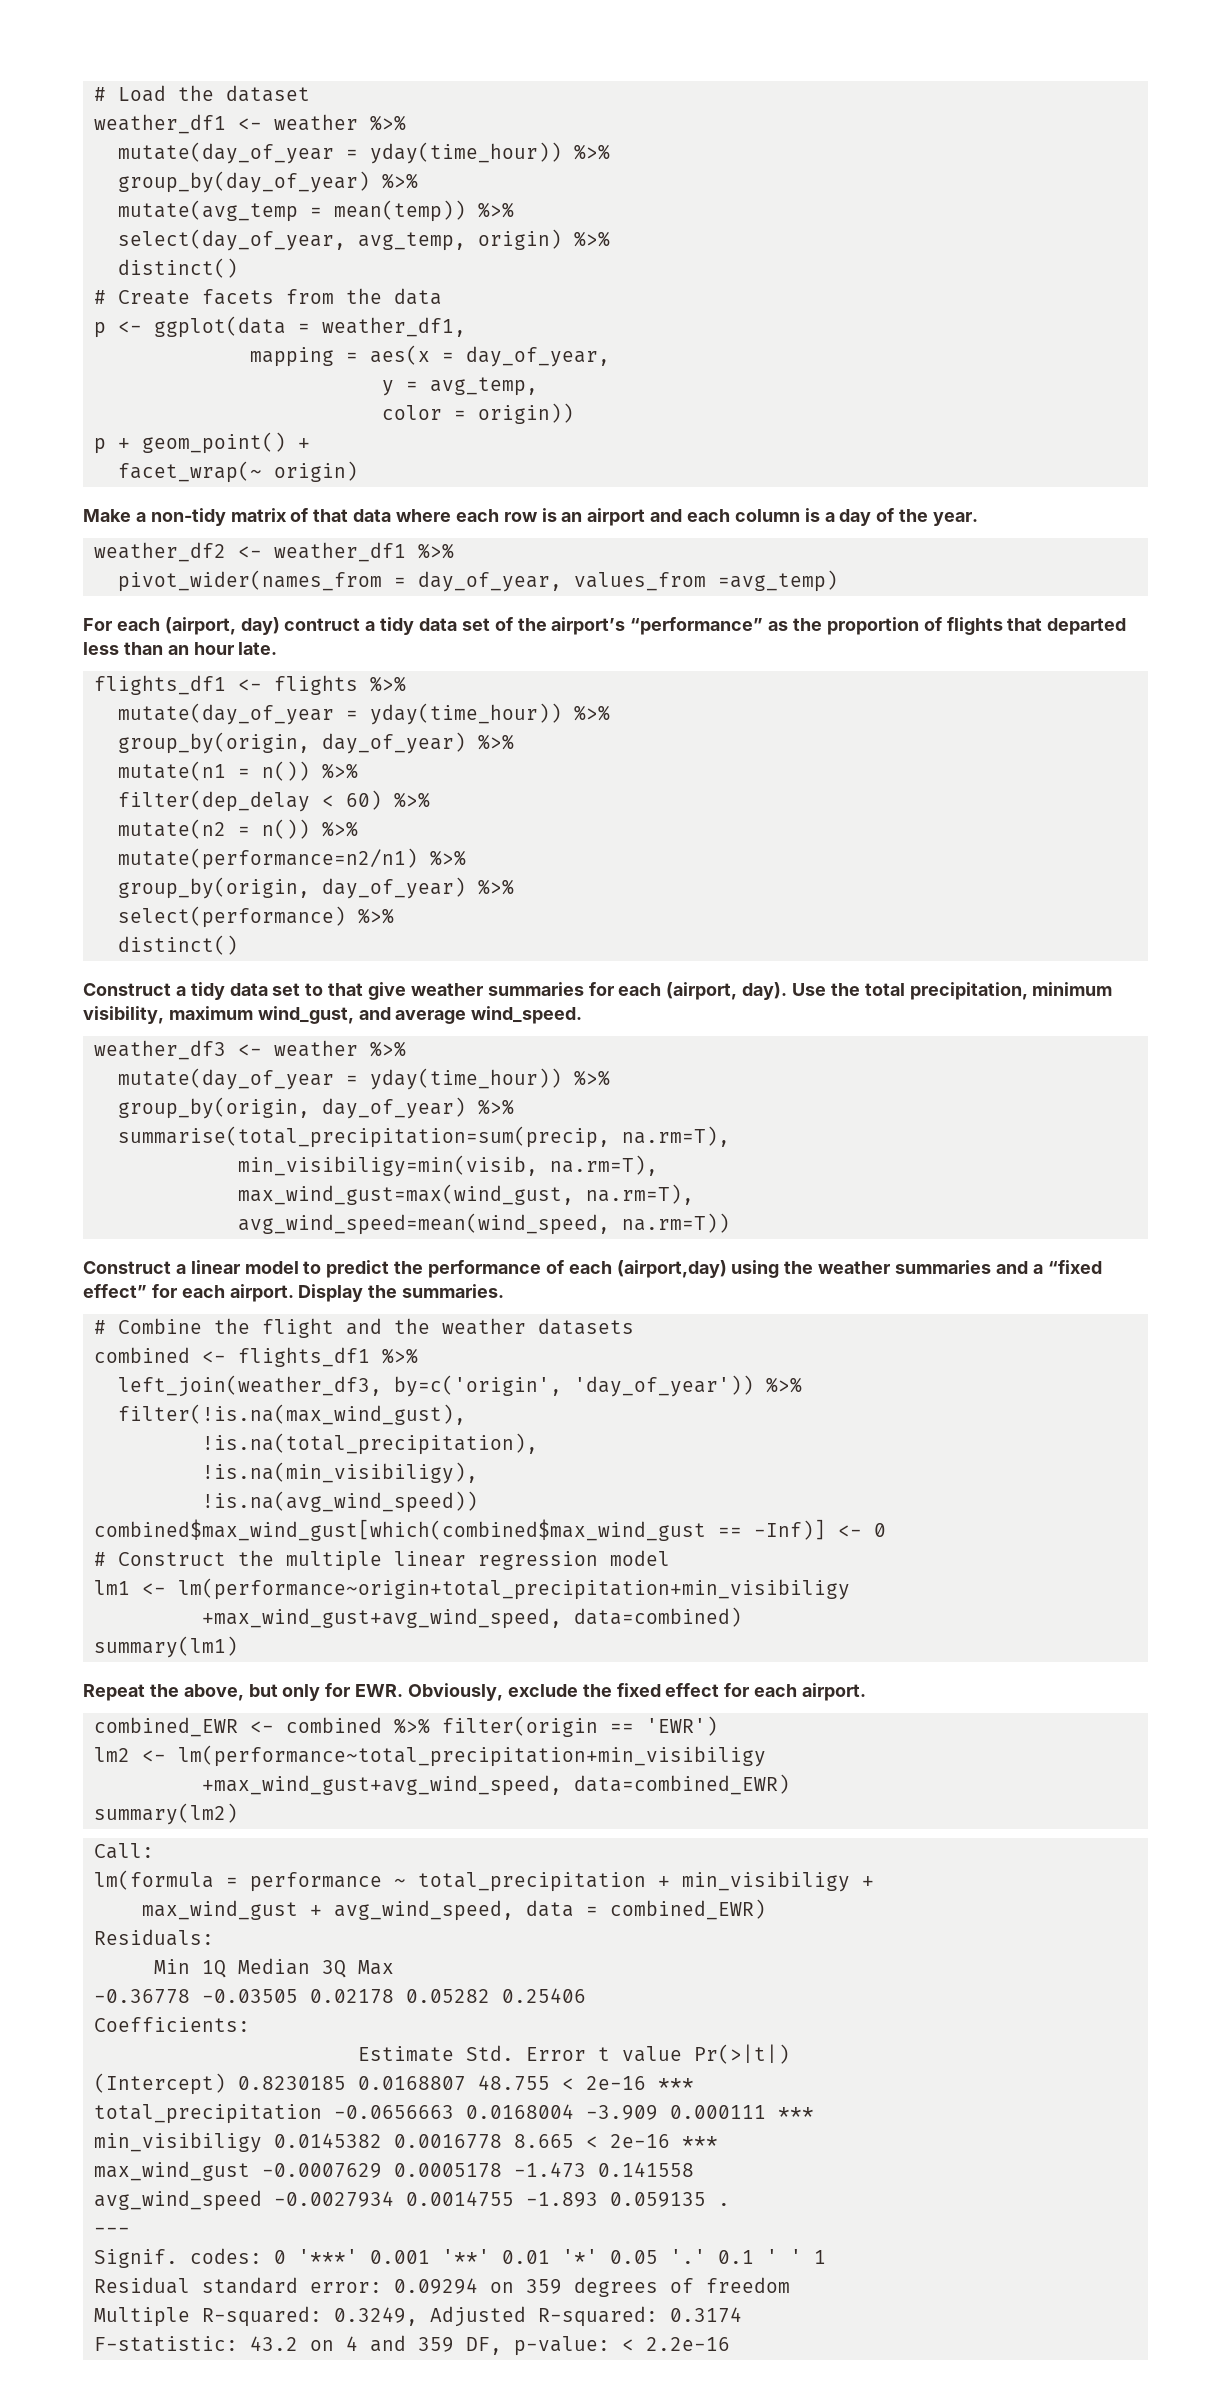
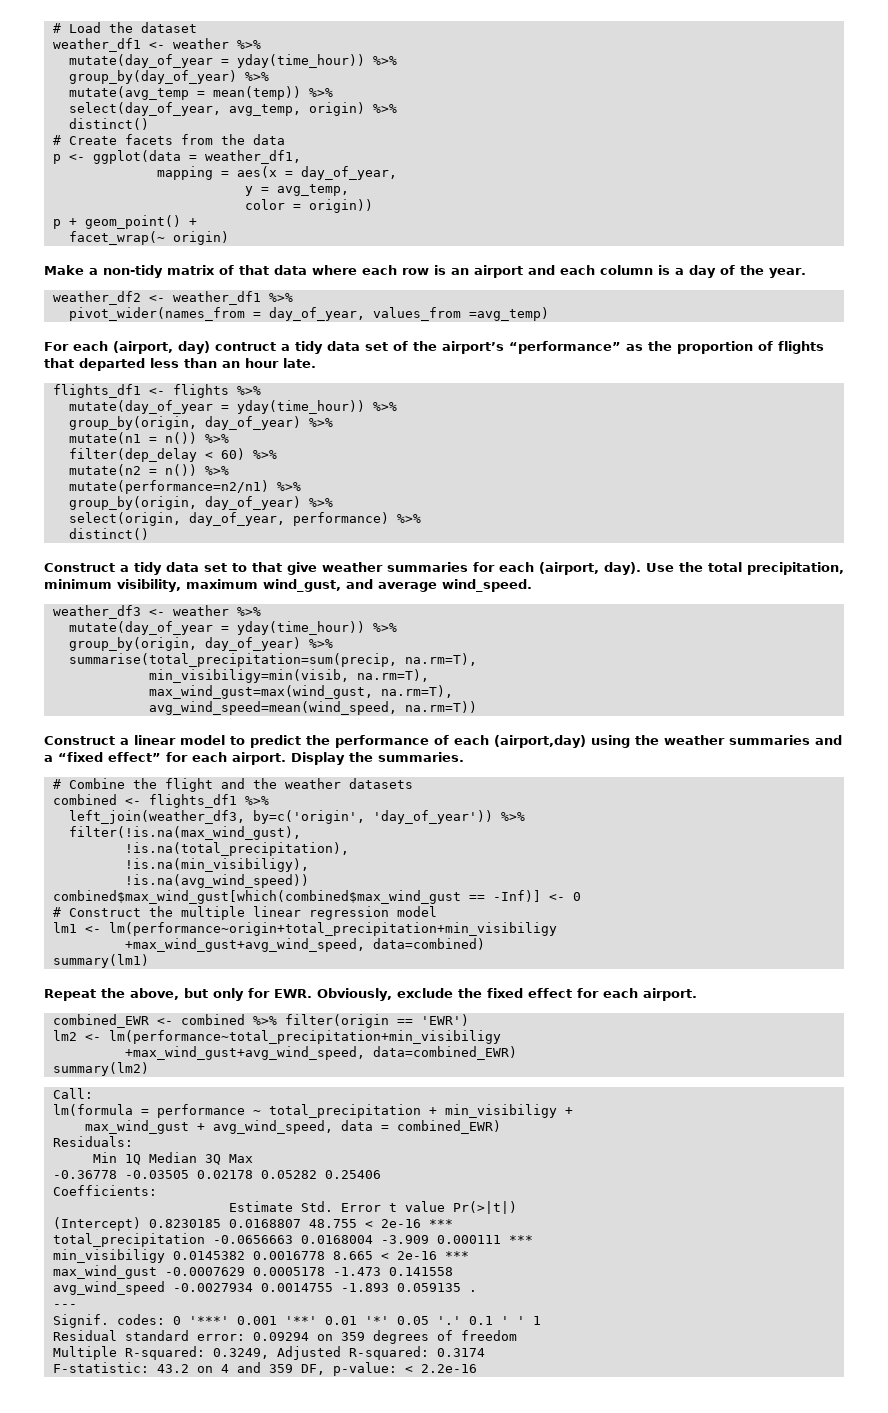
[117,906,346,928] select(performance) -> [69,512,390,526] select(origin, day_of_year, performance)

